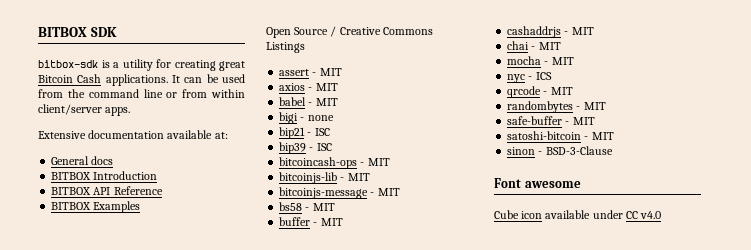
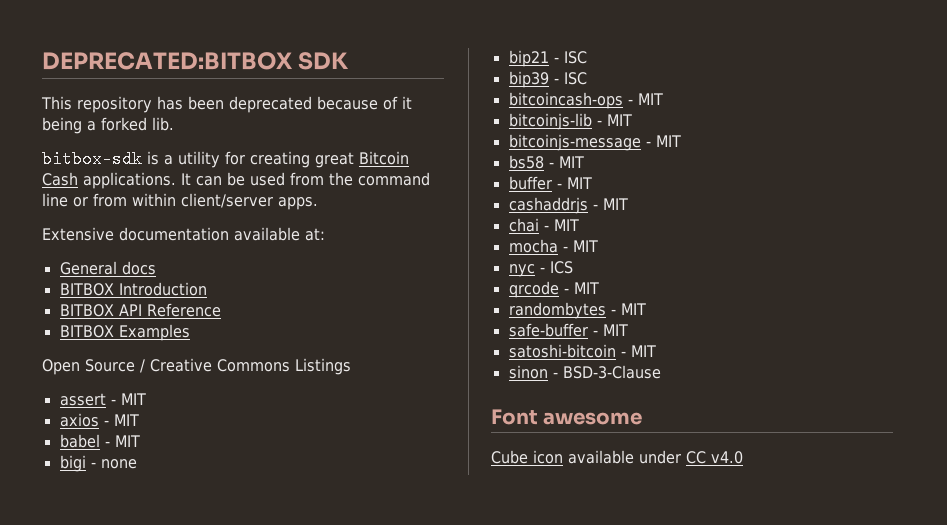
[38,27,87,37] BITBOX -> [42,52,293,70] DEPRECATED:BITBOX
(117, 32) none -> [41,96,412,113] [42,117,174,134] // This repository has been deprecated because of it being a forked lib.

